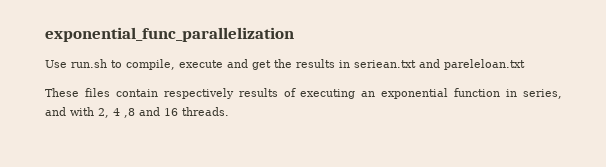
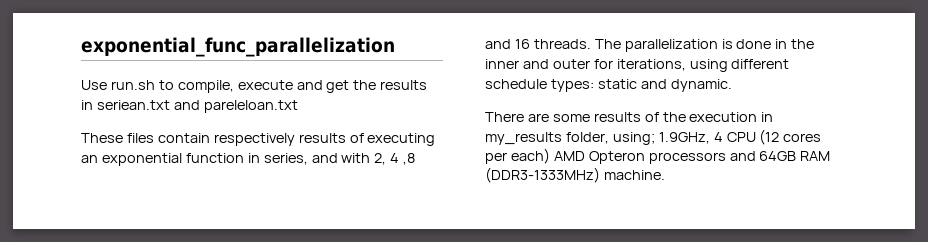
(229, 111) none -> [594,39,815,52] [485,59,790,72] [485,79,732,92] [485,112,774,122] [485,129,822,145] [485,148,831,164] [485,167,665,183] The parallelization is done in the inner and outer for iterations, using different schedule types: static and dynamic. // There are some results of the execution in my_results folder, using; 1.9GHz, 4 CPU (12 cores per each) AMD Opteron processors and 64GB RAM (DDR3-1333MHz) machine.

